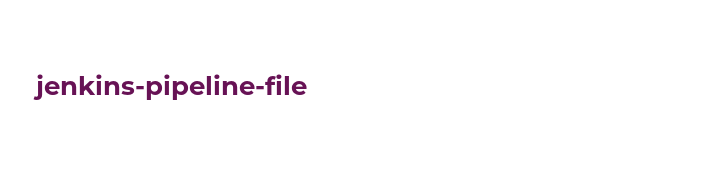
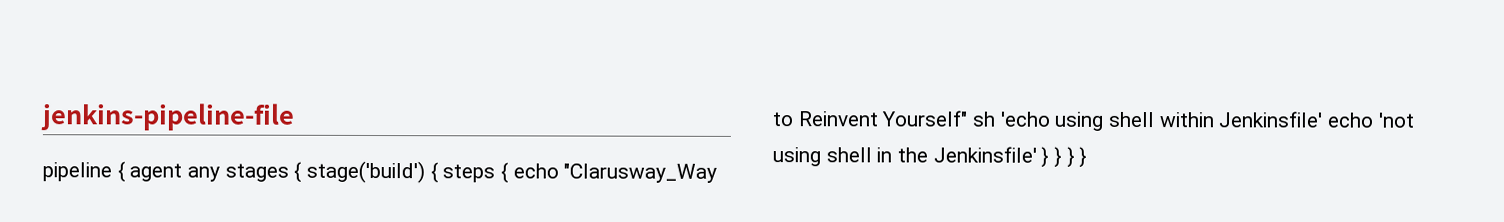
(307, 87) none -> [42,160,718,184] [772,110,1414,131] [772,146,1088,168] // pipeline { agent any stages { stage('build') { steps { echo "Clarusway_Way to Reinvent Yourself" sh 'echo using shell within Jenkinsfile' echo 'not using shell in the Jenkinsfile' } } } }

